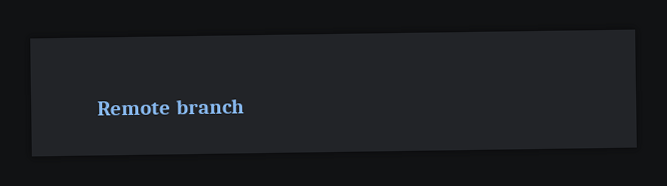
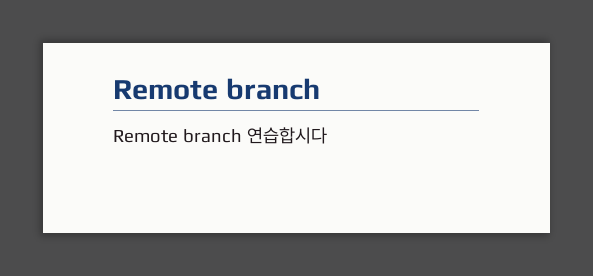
[97,98,245,116] Remote branch -> [113,78,320,100] [113,127,327,144] Remote branch // Remote branch 연습합시다

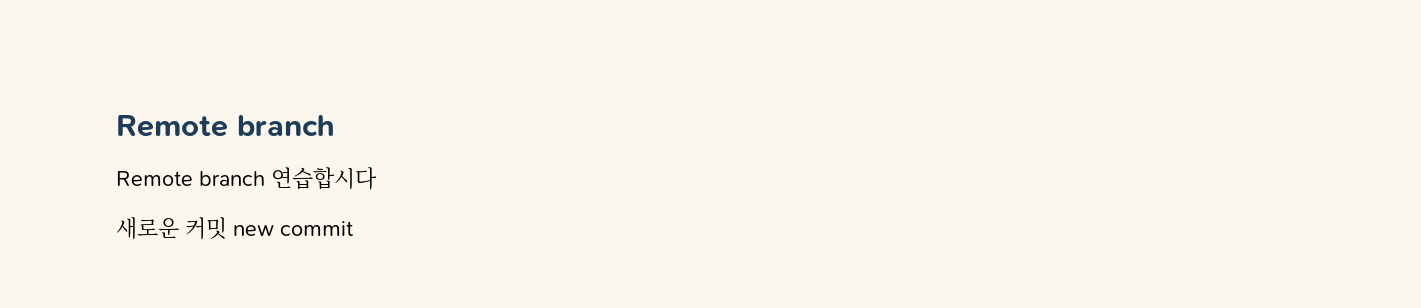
(327, 135) none -> [116,217,353,240] // 새로운 커밋 new commit

